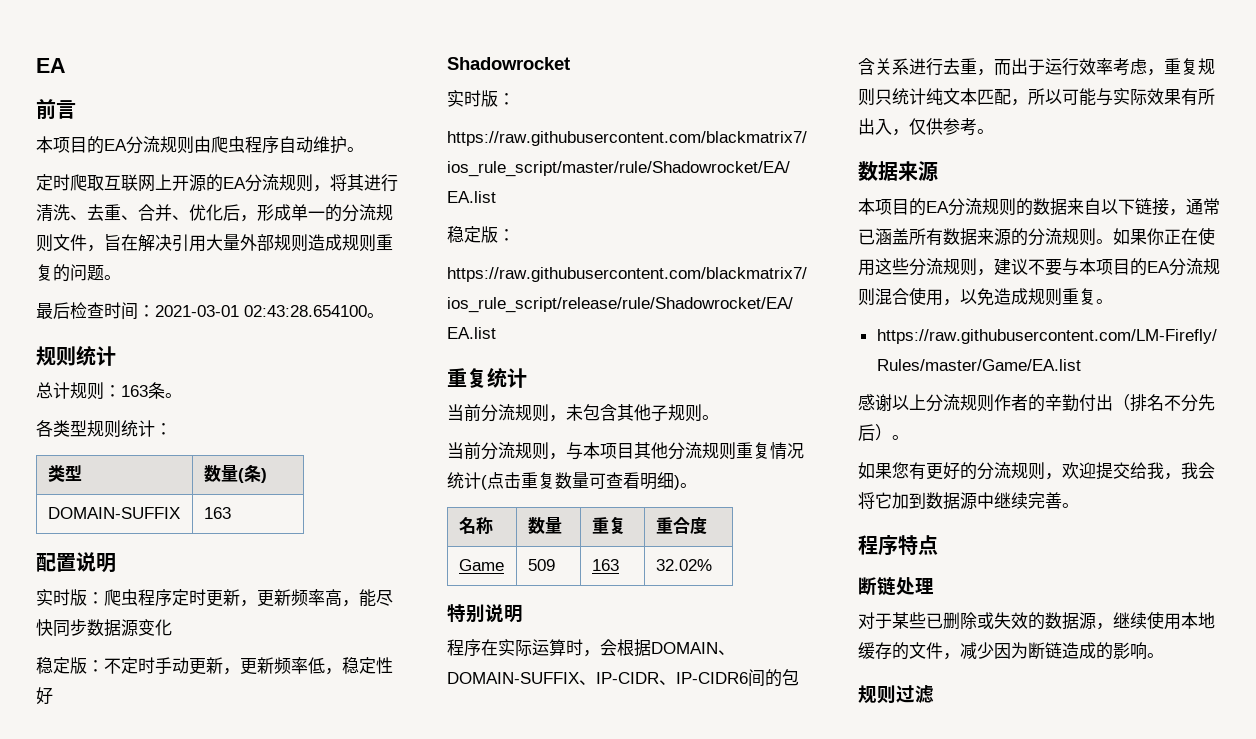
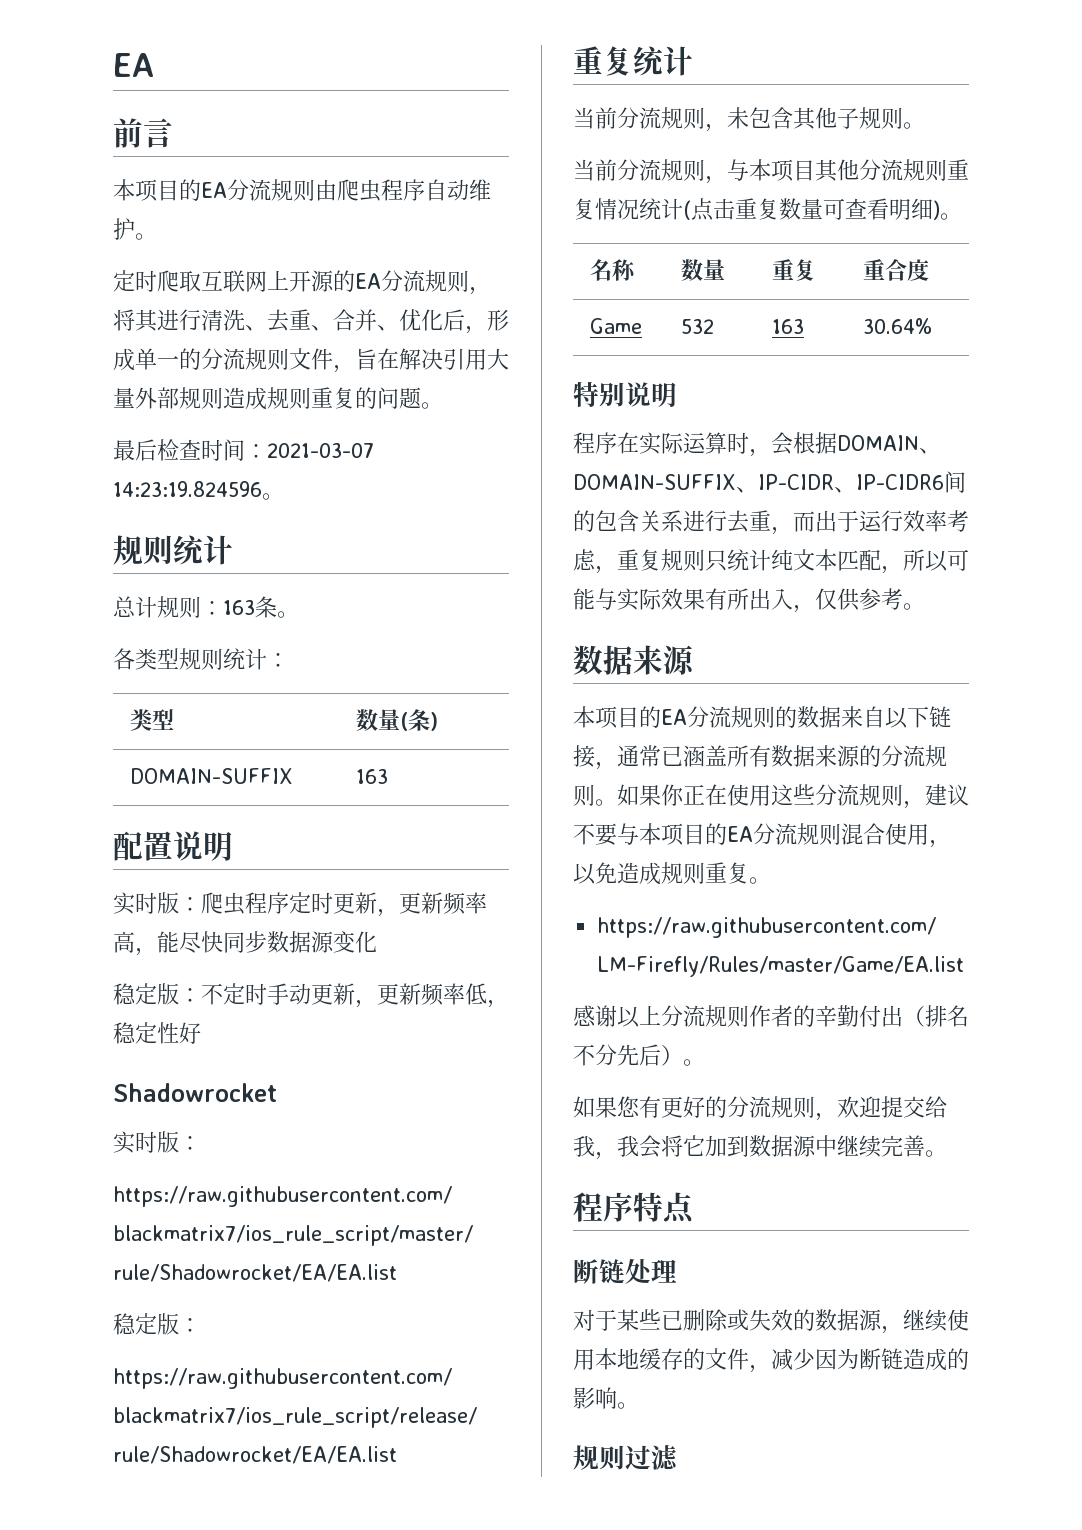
[155,305,367,317] 2021-03-01 02:43:28.654100 -> [267,443,374,458] [113,481,262,497] 2021-03-07 14:23:19.824596
[527,559,555,571] 509 -> [681,319,715,334] 532
[655,559,712,571] 32.02% -> [863,318,933,334] 30.64%

